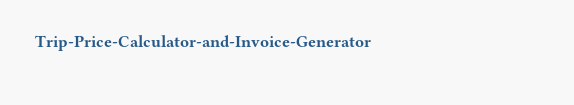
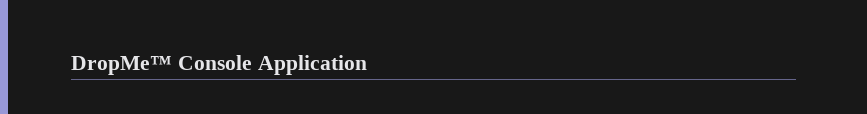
[35,35,371,51] Trip-Price-Calculator-and-Invoice-Generator -> [71,55,367,75] DropMe™ Console Application

